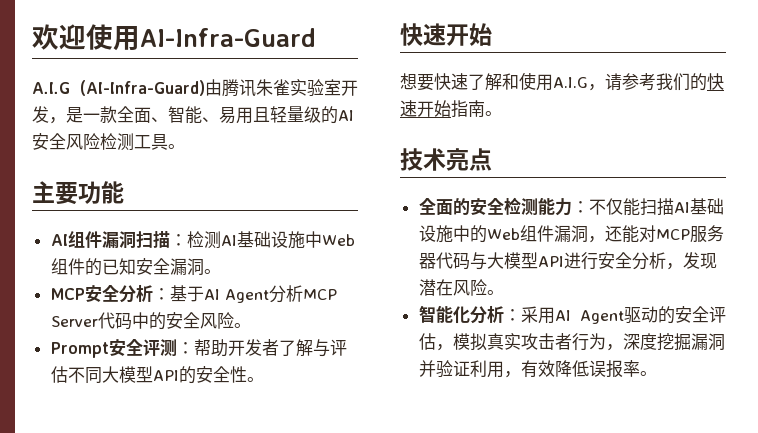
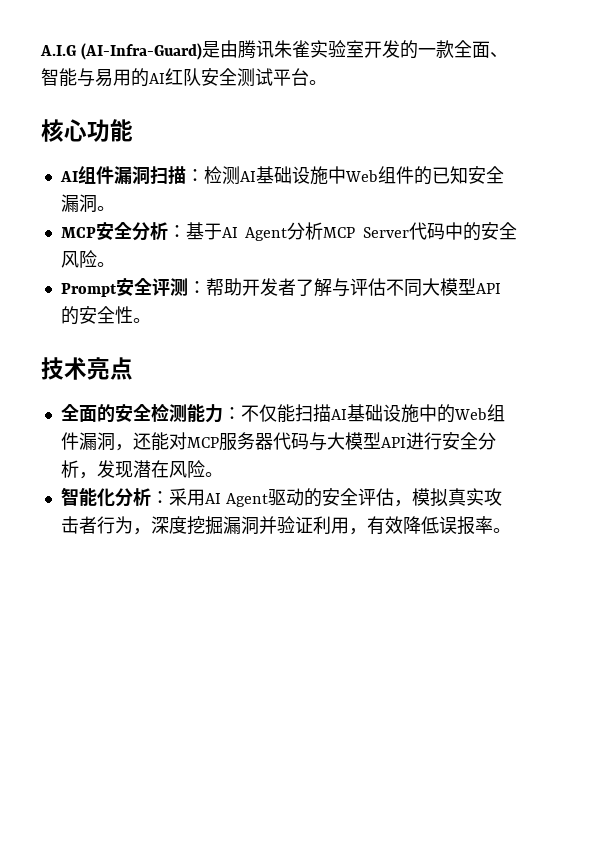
[32,24,316,51] 欢迎使用AI-Infra-Guard // -> (40, 50) none
(205, 88) none -> [201,41,220,58] 是
[49,107,83,124] ，是 -> [399,40,418,59] 的
[202,106,354,124] [32,133,185,151] [32,181,78,205] 、易用且轻量级的AI安全风险检测工具。 // 主要 -> [77,68,327,87] [41,119,87,142] 与易用的AI红队安全测试平台。 // 核心
[400,23,492,46] [400,72,724,91] [400,100,502,118] // 快速开始 // 想要快速了解和使用A.I.G，请参考我们的快速开始指南。 -> (151, 320) none

